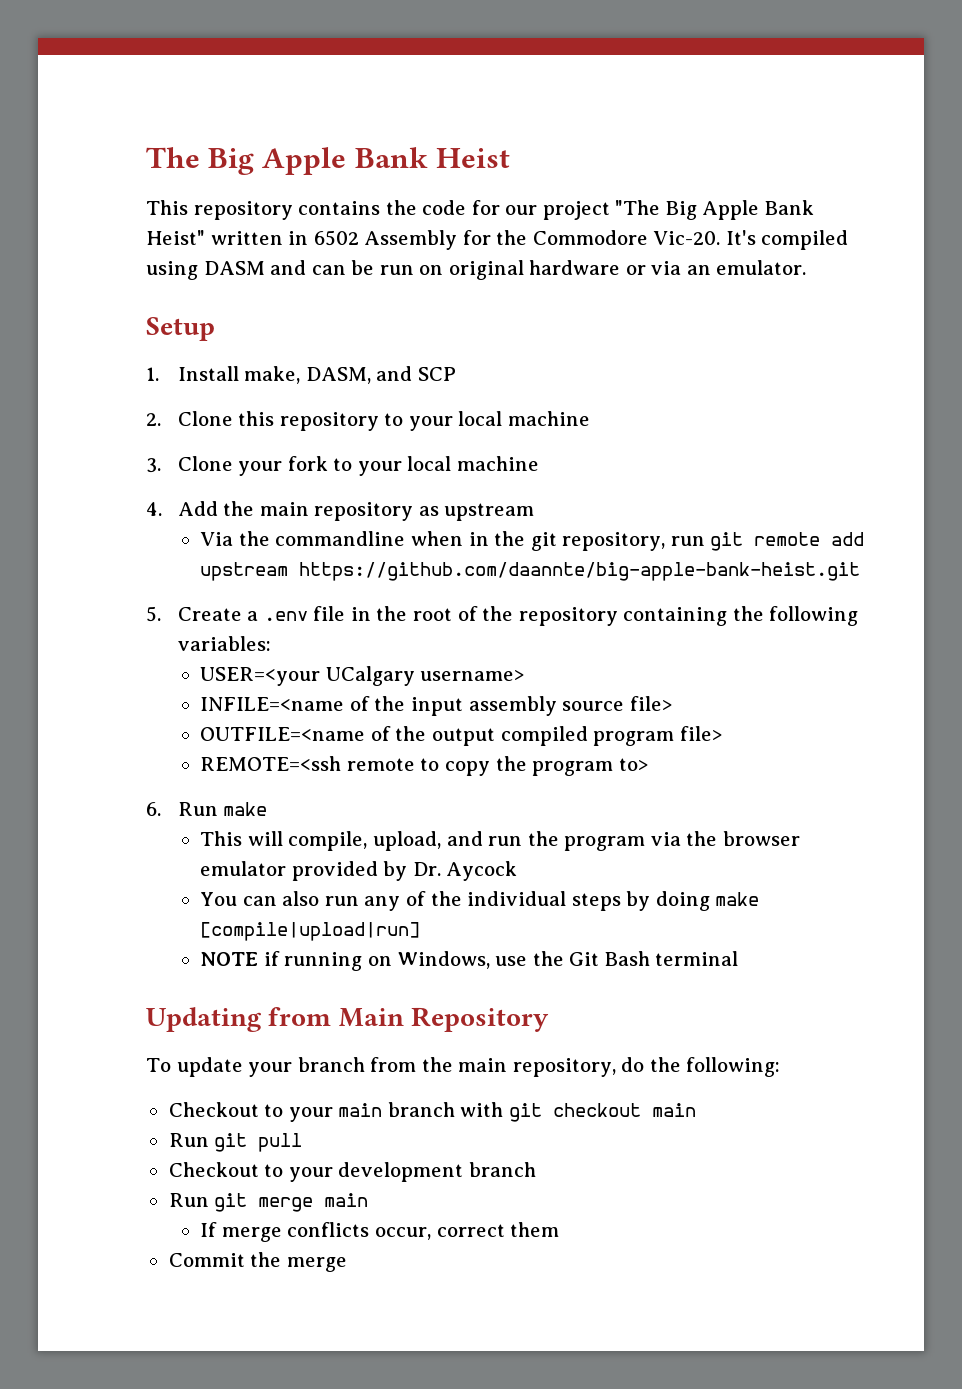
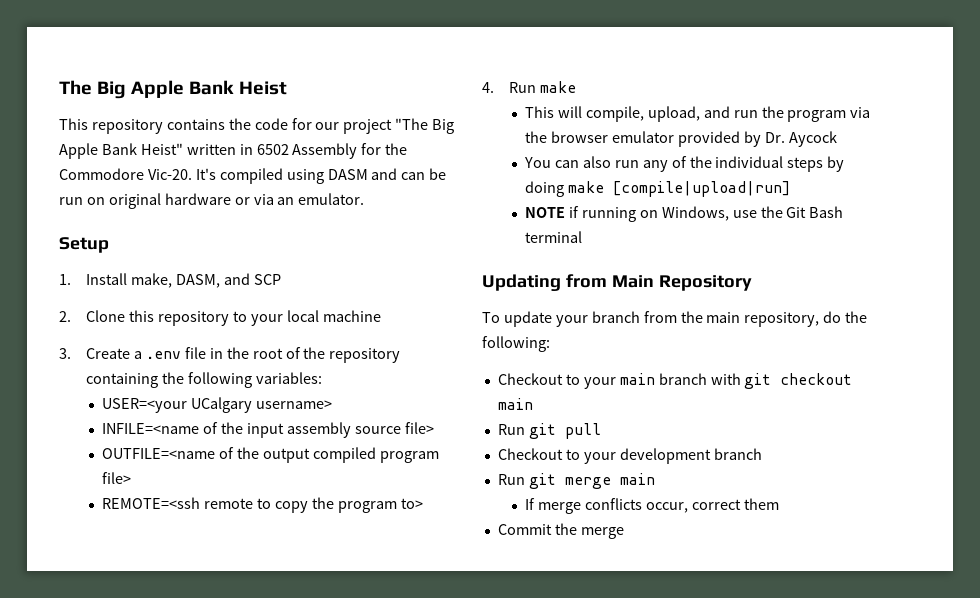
[177,456,540,476] [146,501,535,521] [200,531,865,551] [200,562,861,581] [146,606,161,622] Clone your fork to your local machine // 4. Add the main repository as upstream // Via the commandline when in the git repository, run git remote add upstream https://github.com/daannte/big-apple-bank-heist.git // 5. -> (71, 353) none
[146,802,161,816] 6. -> [482,82,494,93] 4.

